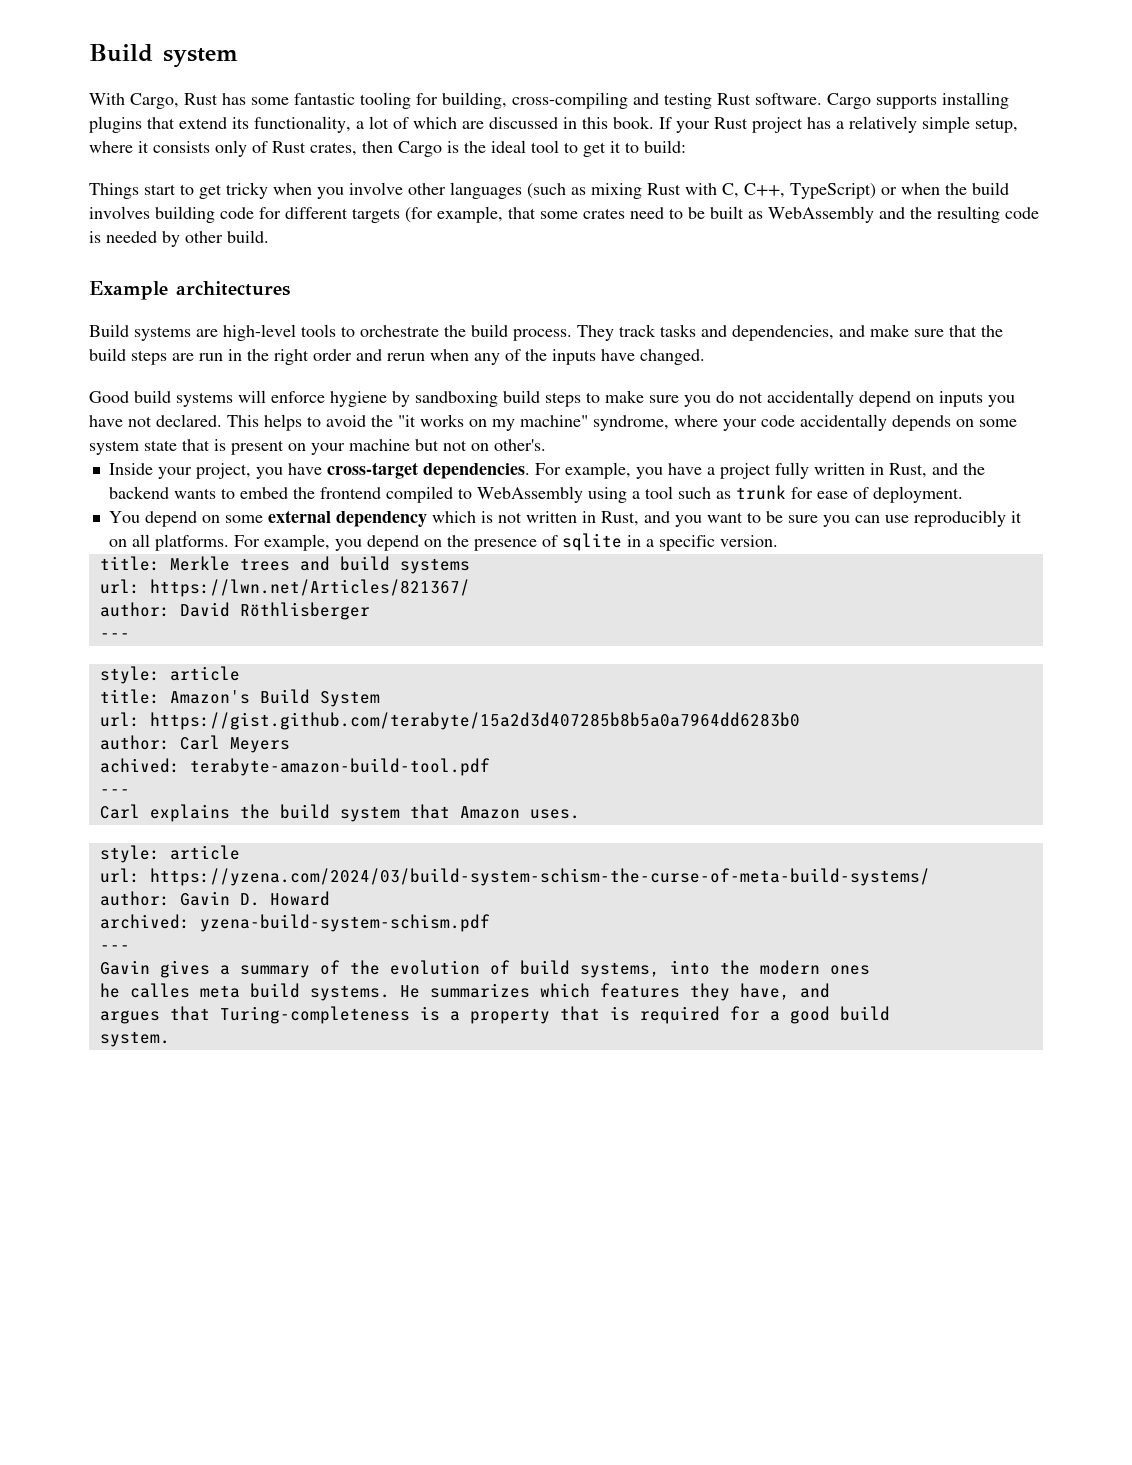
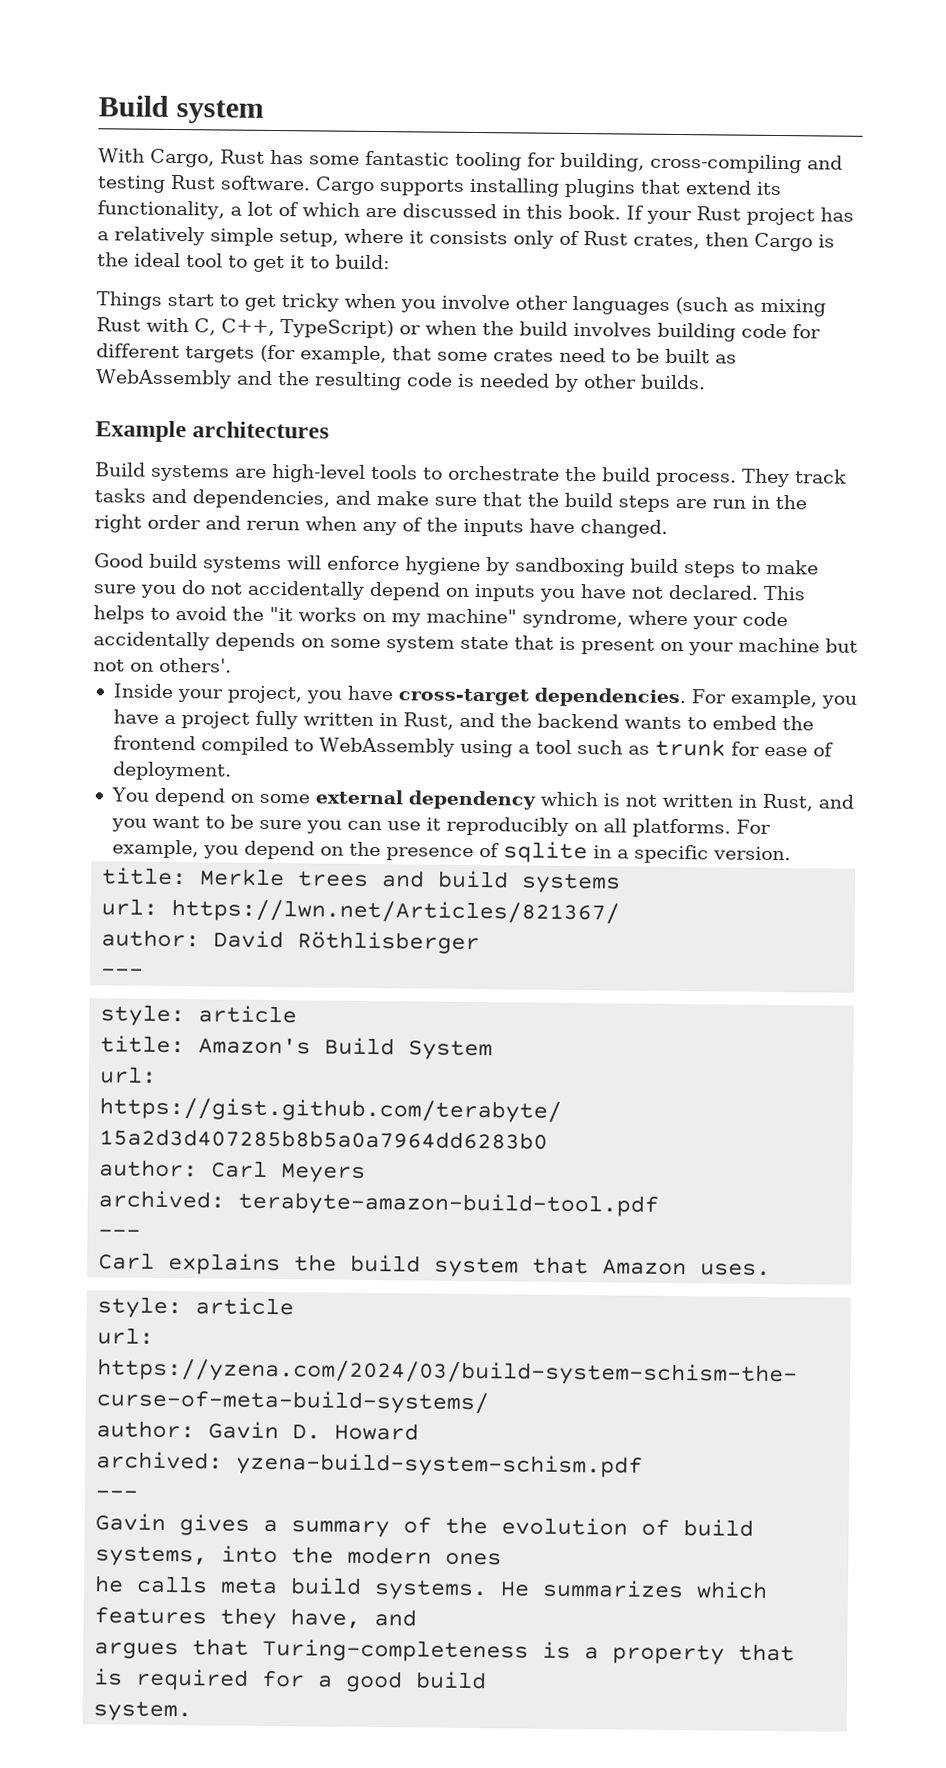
[227,230,269,243] build. -> [639,374,706,390] builds.
[494,439,546,451] other's. -> [159,657,232,673] others'.
[913,510,1022,527] reproducibly it -> [425,816,569,836] it reproducibly
[99,758,180,773] achived: -> [98,1190,226,1209] archived:
[129,983,190,998] calles -> [136,1575,209,1594] calls

